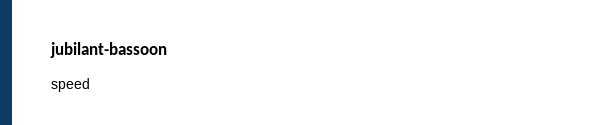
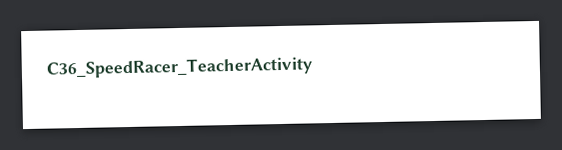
[50,42,167,58] [51,78,90,92] jubilant-bassoon // speed -> [46,56,313,79] C36_SpeedRacer_TeacherActivity

